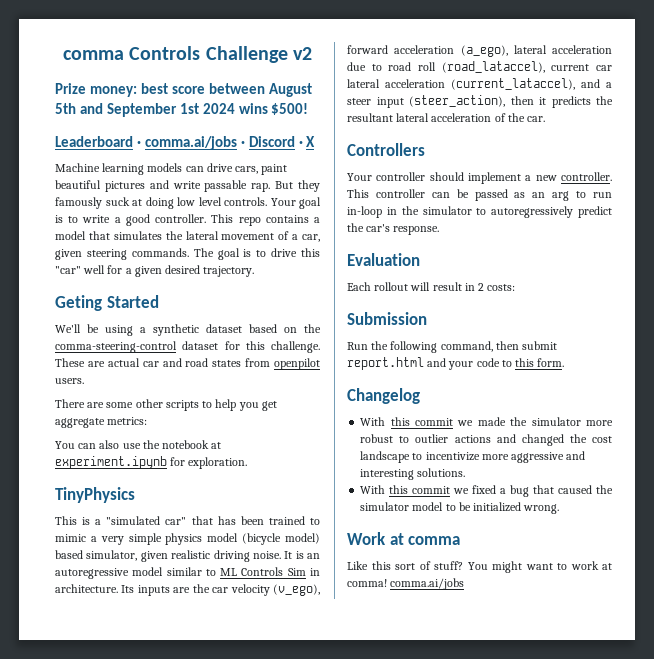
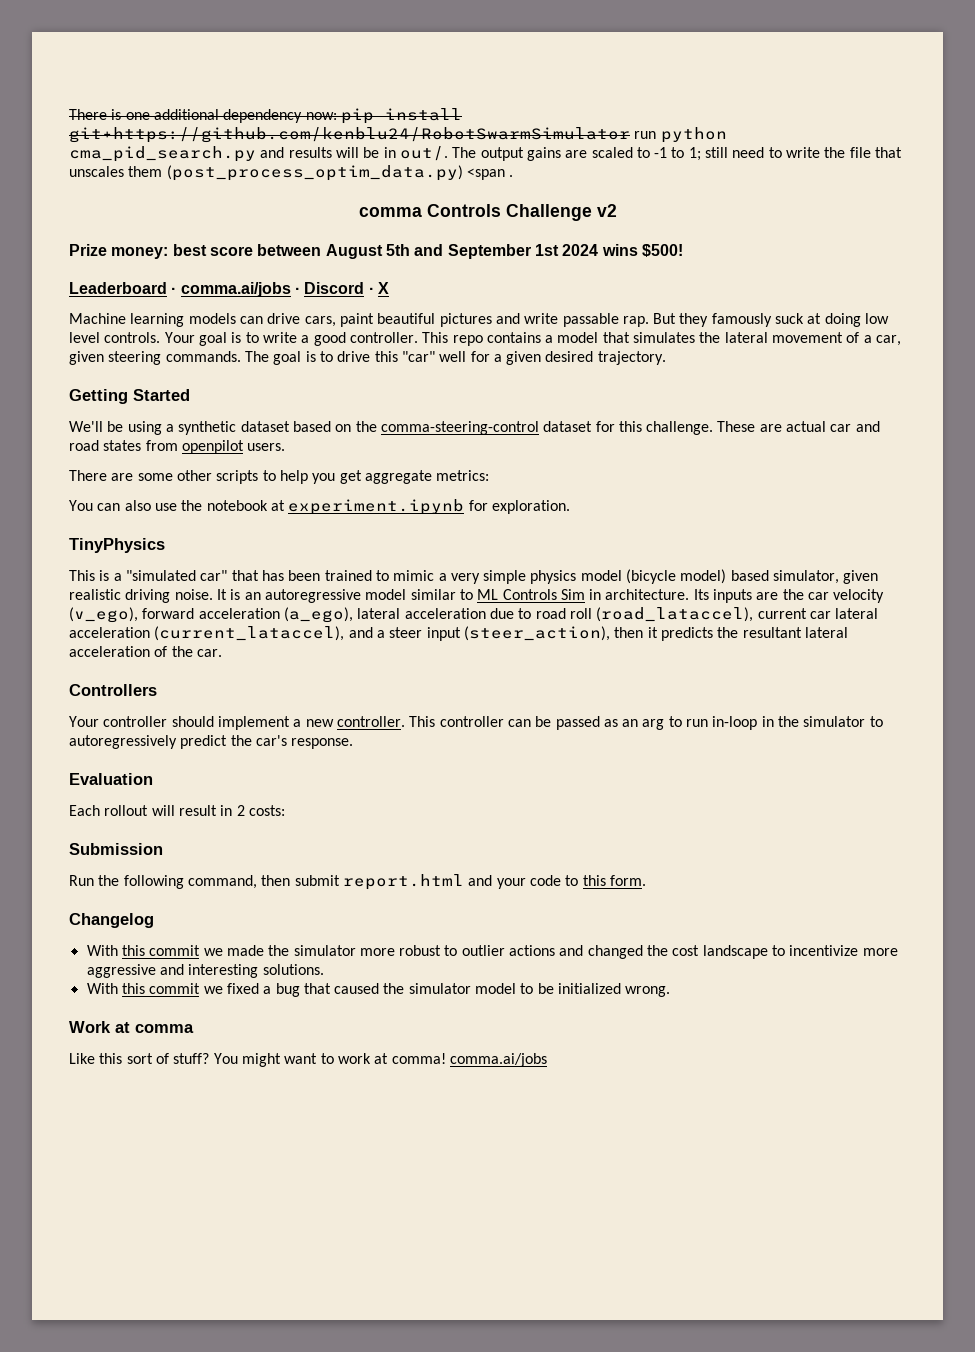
(63, 55) none -> [69,108,462,124] [69,127,727,143] [69,146,903,162] [69,165,514,181] There is one additional dependency now: pip install git+https://github.com/kenblu24/RobotSwarmSimulator run python cma_pid_search.py and results will be in out/. The output gains are scaled to -1 to 1; still need to write the file that unscales them (post_process_optim_data.py) <span . //
[55,295,102,311] Geting -> [69,389,128,404] Getting

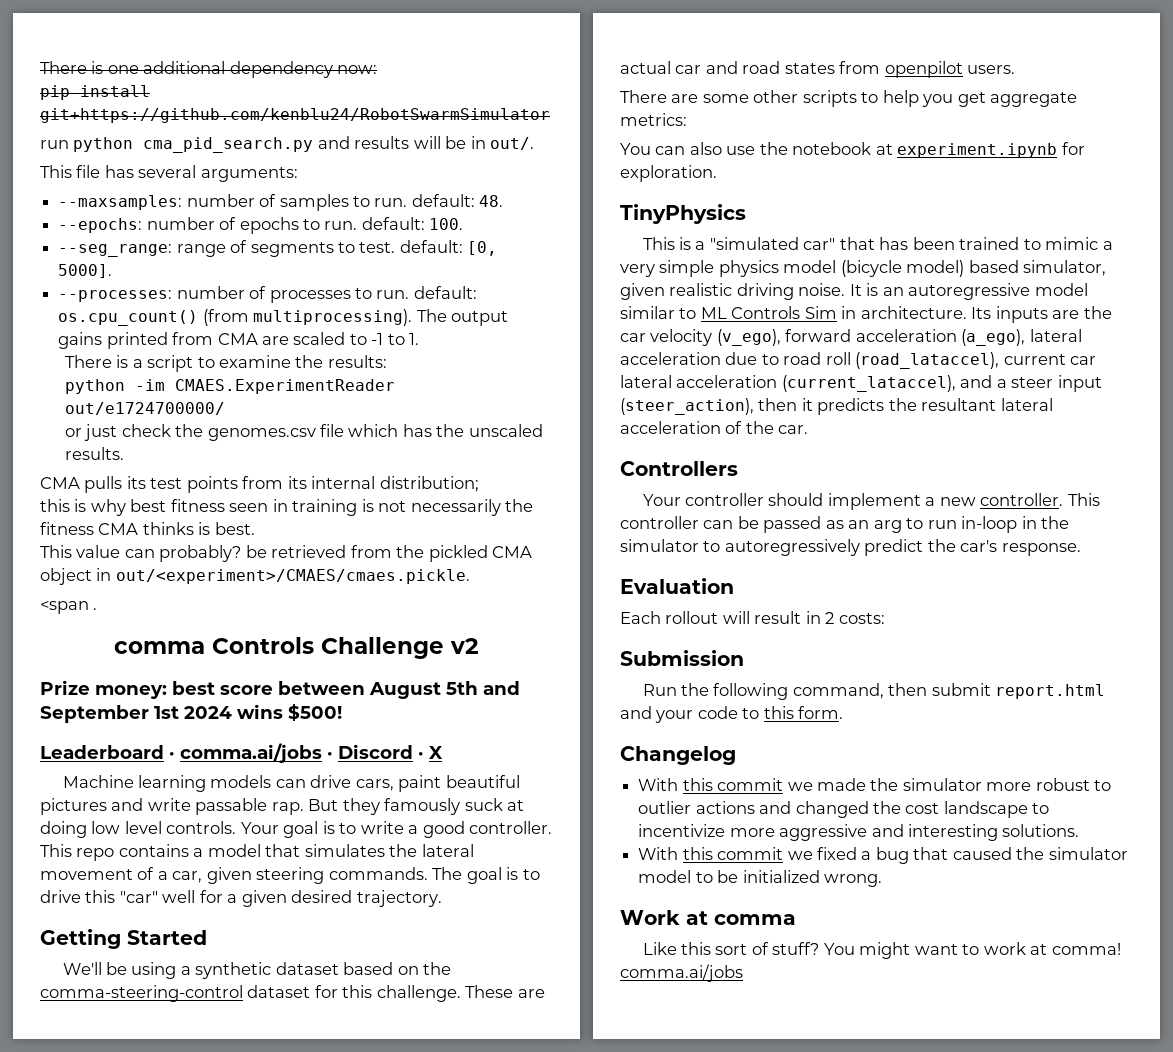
(337, 116) none -> (378, 69) //
(630, 135) none -> (550, 115) //
[452,147,561,161] The output gains -> [40,165,298,182] [58,194,504,211] [58,217,464,234] [58,240,498,257] [58,264,113,278] [58,286,477,303] [58,309,508,326] [58,332,258,349] // This file has several arguments: // --maxsamples: number of samples to run. default: 48. // --epochs: number of epochs to run. default: 100. // --seg_range: range of segments to test. default: [0, 5000]. // --processes: number of processes to run. default: os.cpu_count() (from multiprocessing). The output gains printed from CMA
[688,147,903,161] [69,165,463,181] 1; still need to write the file that unscales them (post_process_optim_data.py) -> [409,333,420,345] [64,355,387,372] [64,379,395,394] [64,402,225,415] [64,424,543,441] [64,447,124,460] [40,476,479,493] [40,499,534,516] [40,522,255,535] [40,545,533,562] [40,568,470,585] 1. // There is a script to examine the results: // python -im CMAES.ExperimentReader out/e1724700000/ // or just check the genomes.csv file which has the unscaled results. // CMA pulls its test points from its internal distribution; // this is why best fitness seen in training is not necessarily the fitness CMA thinks is best. // This value can probably? be retrieved from the pickled CMA object in out/<experiment>/CMAES/cmaes.pickle. //

